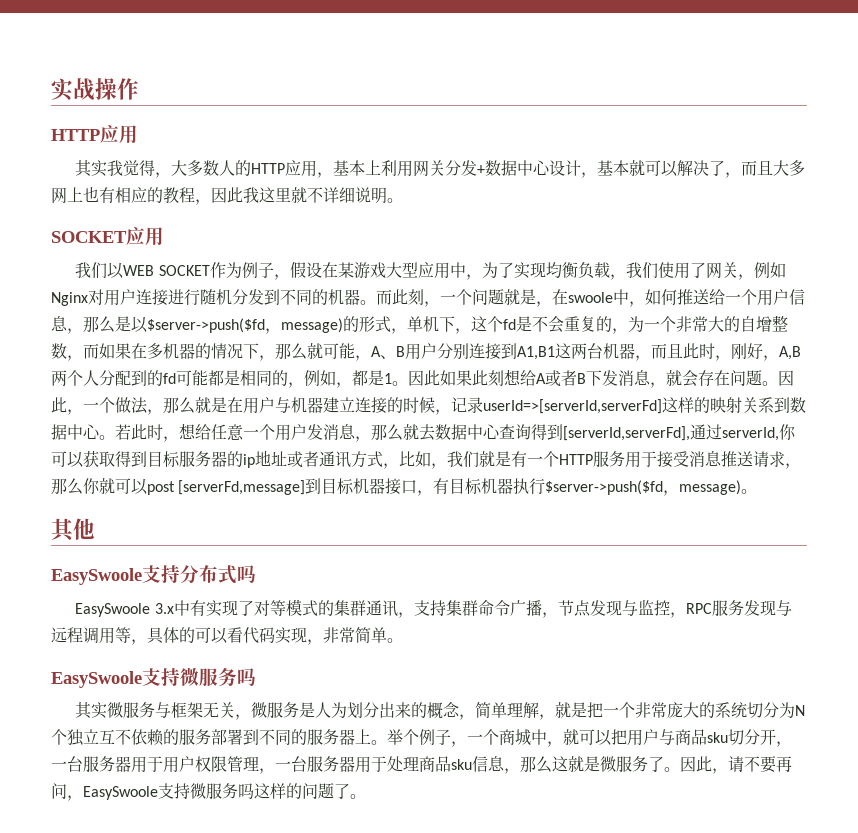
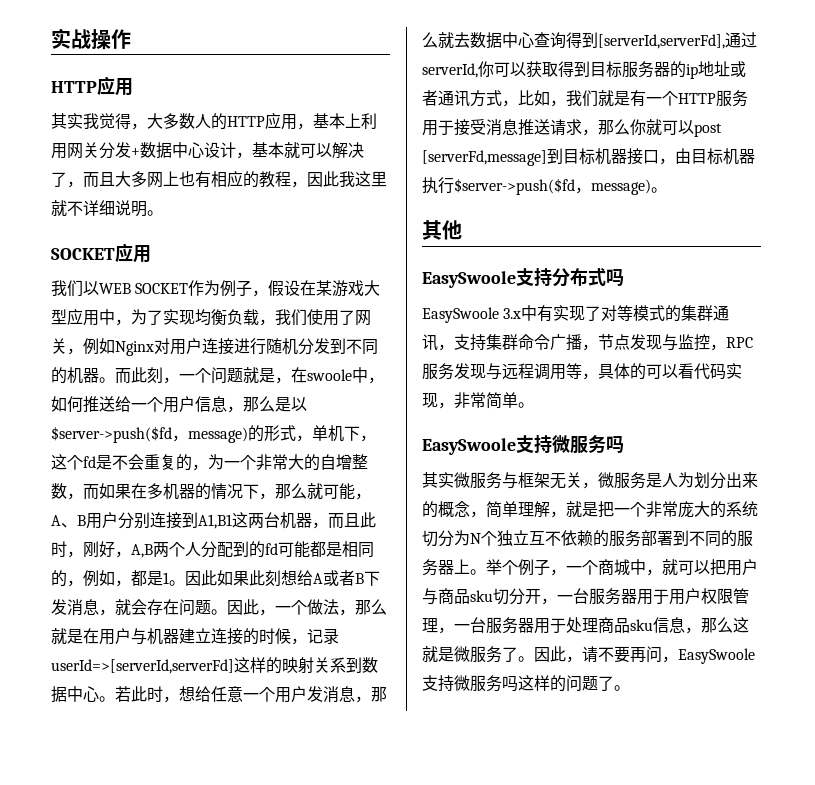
[433,478,450,494] 有 -> [675,148,691,164] 由

